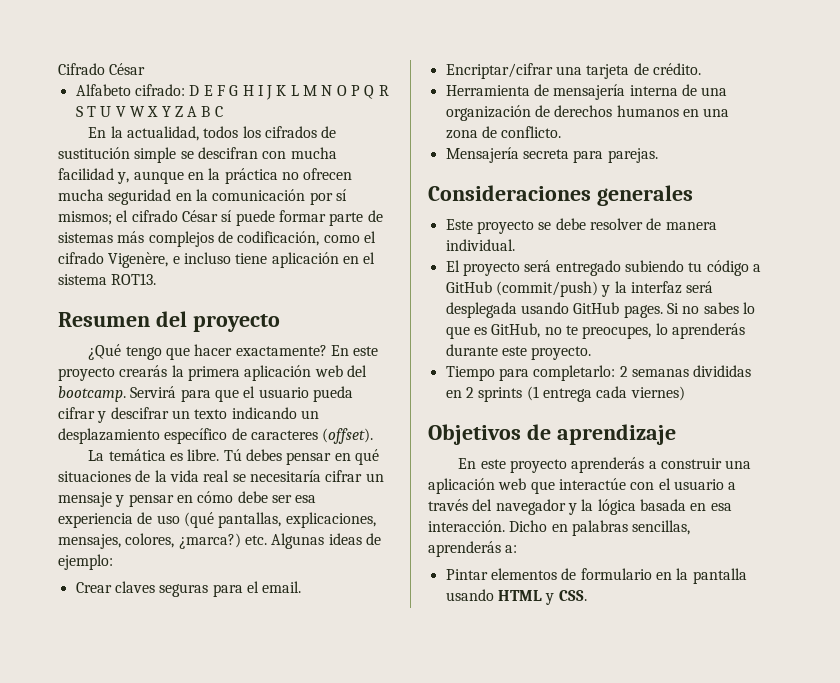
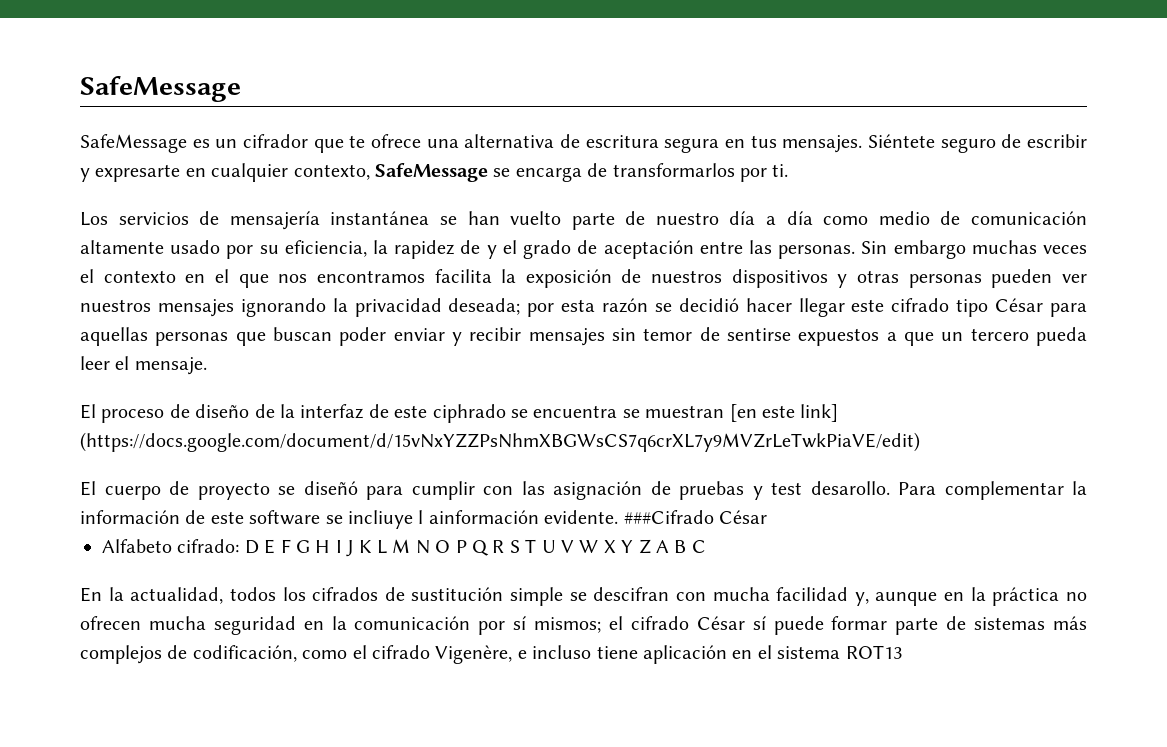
[58,63,105,75] Cifrado -> [80,76,241,102] [80,134,1087,153] [80,163,789,182] [80,211,1088,230] [80,240,1087,259] [80,269,1087,288] [80,298,1087,317] [80,327,1088,346] [80,356,207,375] [80,404,839,423] [80,432,920,452] [80,481,1087,500] [80,510,714,529] SafeMessage // SafeMessage es un cifrador que te ofrece una alternativa de escritura segura en tus mensajes. Siéntete seguro de escribir y expresarte en cualquier contexto, SafeMessage se encarga de transformarlos por ti. // Los servicios de mensajería instantánea se han vuelto parte de nuestro día a día como medio de comunicación altamente usado por su eficiencia, la rapidez de y el grado de aceptación entre las personas. Sin embargo muchas veces el contexto en el que nos encontramos facilita la exposición de nuestros dispositivos y otras personas pueden ver nuestros mensajes ignorando la privacidad deseada; por esta razón se decidió hacer llegar este cifrado tipo César para aquellas personas que buscan poder enviar y recibir mensajes sin temor de sentirse expuestos a que un tercero pueda leer el mensaje. // El proceso de diseño de la interfaz de este ciphrado se encuentra se muestran [en este link] (https://docs.google.com/document/d/15vNxYZZPsNhmXBGWsCS7q6crXL7y9MVZrLeTwkPiaVE/edit) // El cuerpo de proyecto se diseñó para cumplir con las asignación de pruebas y test desarollo. Para complementar la información de este software se incliuye l ainformación evidente. ###Cifrado
[111,273,157,285] [58,311,280,332] [88,344,379,360] [58,365,367,381] [58,386,353,402] [58,407,319,423] [58,428,374,444] [88,449,379,465] [58,470,384,482] [58,491,317,507] [58,512,376,528] [58,533,381,549] [58,554,113,570] [75,581,302,597] [445,63,701,79] [445,84,728,100] [445,105,730,121] [445,126,562,139] [445,147,658,163] [428,185,693,206] [445,218,717,234] [445,239,515,251] [445,260,761,276] [445,281,714,297] [445,302,755,318] [445,323,745,339] [445,344,592,360] [445,365,752,381] [445,386,685,402] [428,424,676,445] [458,457,752,473] [428,478,737,494] [428,499,732,515] [428,520,691,536] [428,541,518,557] [445,568,747,584] [445,589,587,605] ROT13. // Resumen del proyecto // ¿Qué tengo que hacer exactamente? En este proyecto crearás la primera aplicación web del bootcamp. Servirá para que el usuario pueda cifrar y descifrar un texto indicando un desplazamiento específico de caracteres (offset). // La temática es libre. Tú debes pensar en qué situaciones de la vida real se necesitaría cifrar un mensaje y pensar en cómo debe ser esa experiencia de uso (qué pantallas, explicaciones, mensajes, colores, ¿marca?) etc. Algunas ideas de ejemplo: // Crear claves seguras para el email. // Encriptar/cifrar una tarjeta de crédito. // Herramienta de mensajería interna de una organización de derechos humanos en una zona de conflicto. // Mensajería secreta para parejas. // Consideraciones generales // Este proyecto se debe resolver de manera individual. // El proyecto será entregado subiendo tu código a GitHub (commit/push) y la interfaz será desplegada usando GitHub pages. Si no sabes lo que es GitHub, no te preocupes, lo aprenderás durante este proyecto. // Tiempo para completarlo: 2 semanas divididas en 2 sprints (1 entrega cada viernes) // Objetivos de aprendizaje // En este proyecto aprenderás a construir una aplicación web que interactúe con el usuario a través del navegador y la lógica basada en esa interacción. Dicho en palabras sencillas, aprenderás a: // Pintar elementos de formulario en la pantalla usando HTML y CSS. -> [845,645,902,659] ROT13

